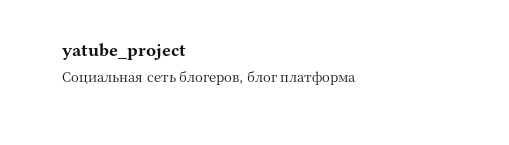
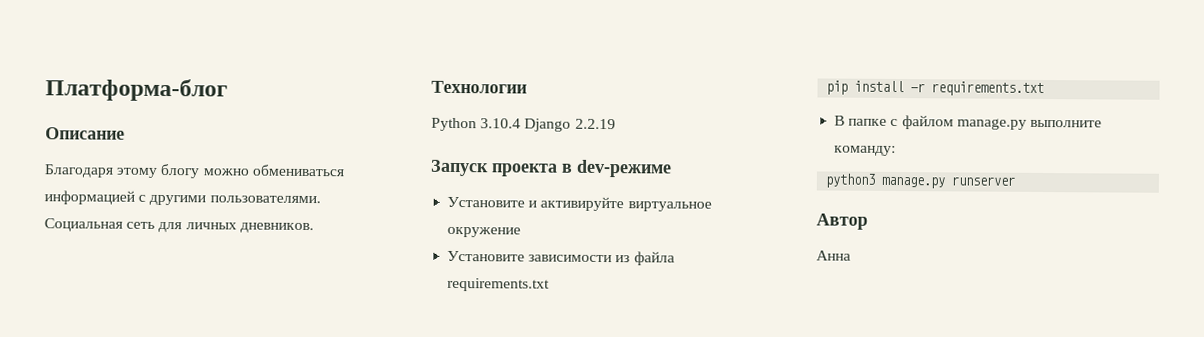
[62,43,186,60] [62,70,357,85] yatube_project // Социальная сеть блогеров, блог платформа -> [45,78,228,102] [45,127,125,140] [44,163,345,179] [44,190,321,206] [44,218,314,234] [431,80,527,94] [431,117,616,132] [430,159,672,178] [447,196,712,212] [447,226,522,238] [447,250,675,266] [447,277,551,292] [826,80,1045,97] [834,115,1102,130] [834,145,897,157] [825,173,1016,189] [816,213,868,230] [816,250,851,261] Платформа-блог // Описание // Благодаря этому блогу можно обмениваться информацией с другими пользователями. Социальная сеть для личных дневников. // Технологии // Python 3.10.4 Django 2.2.19 // Запуск проекта в dev-режиме // Установите и активируйте виртуальное окружение // Установите зависимости из файла requirements.txt // pip install -r requirements.txt // В папке с файлом manage.py выполните команду: // python3 manage.py runserver // Автор // Анна

